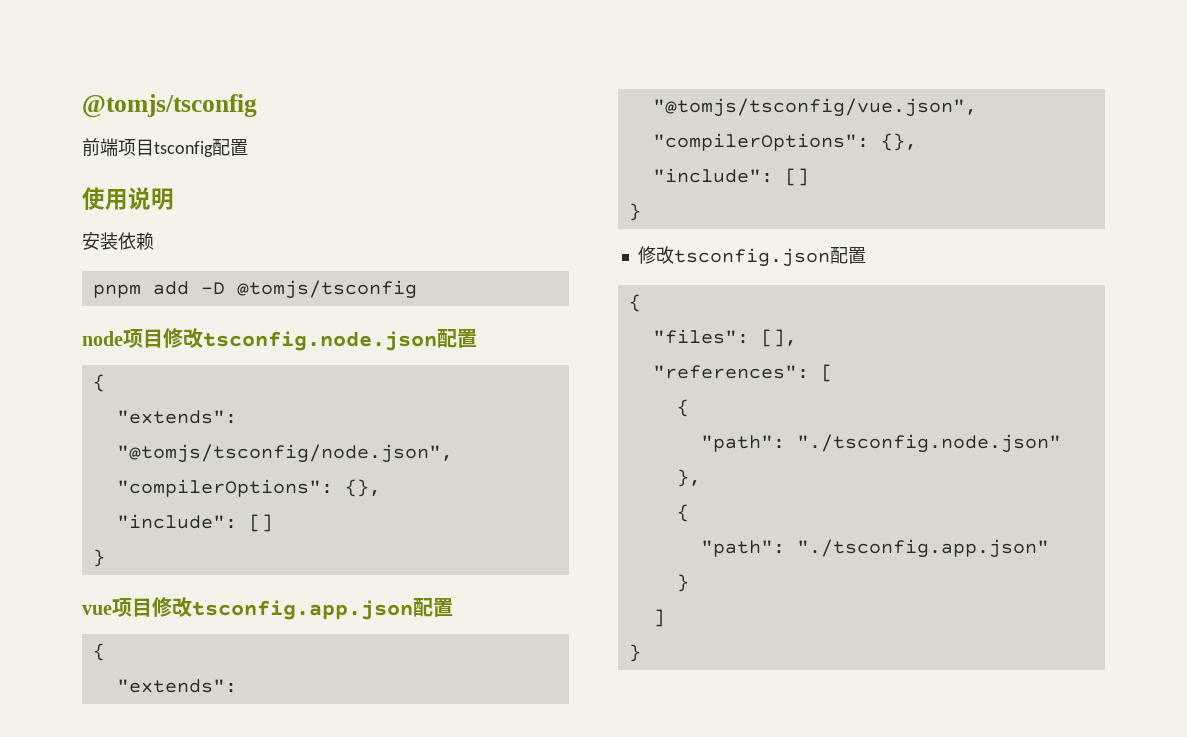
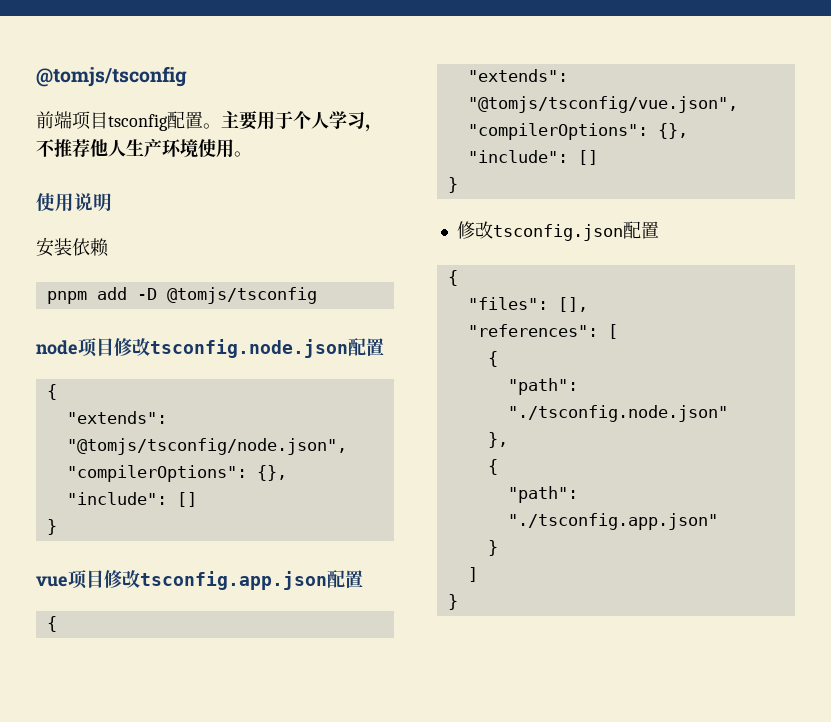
(248, 147) none -> [203,111,383,132] [36,139,252,158] 。主要用于个人学习，不推荐他人生产环境使用。

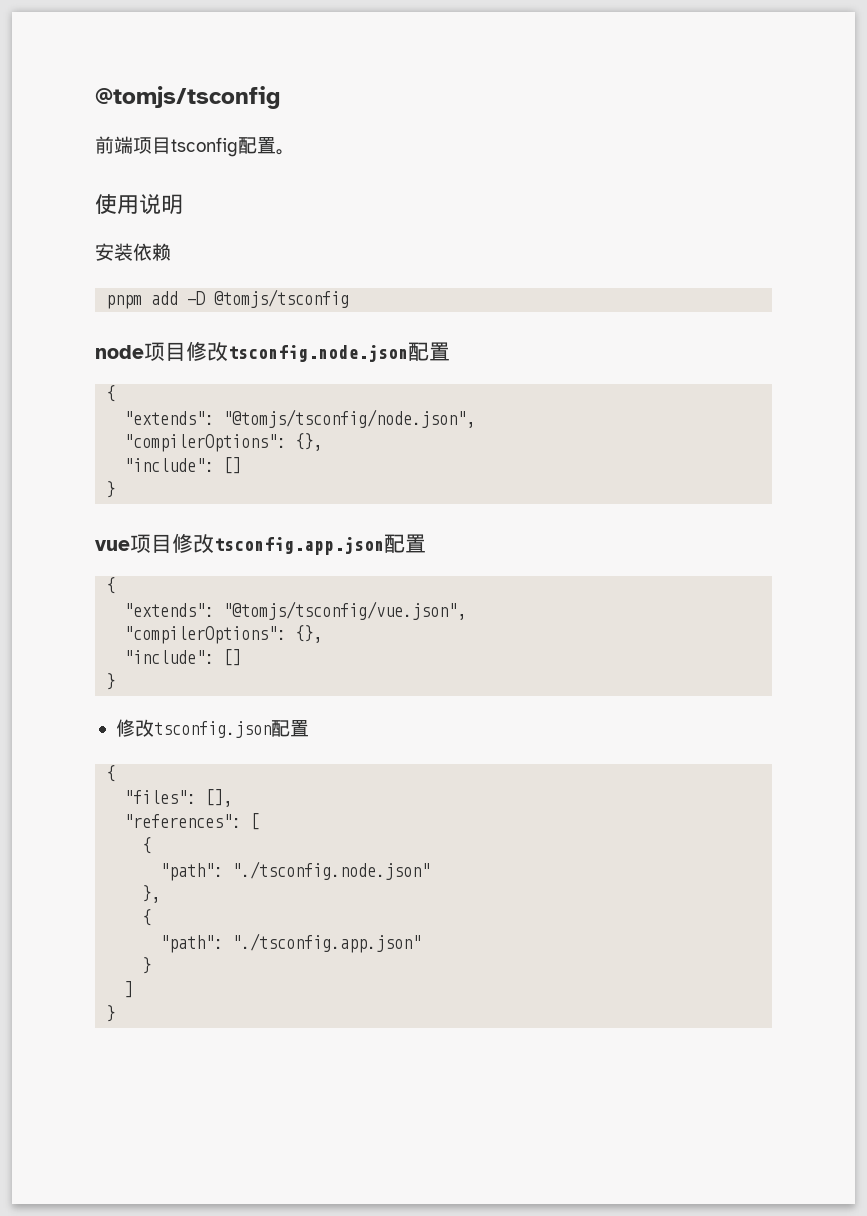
[221,111,383,132] [36,139,252,158] 主要用于个人学习，不推荐他人生产环境使用。 -> (295, 152) none

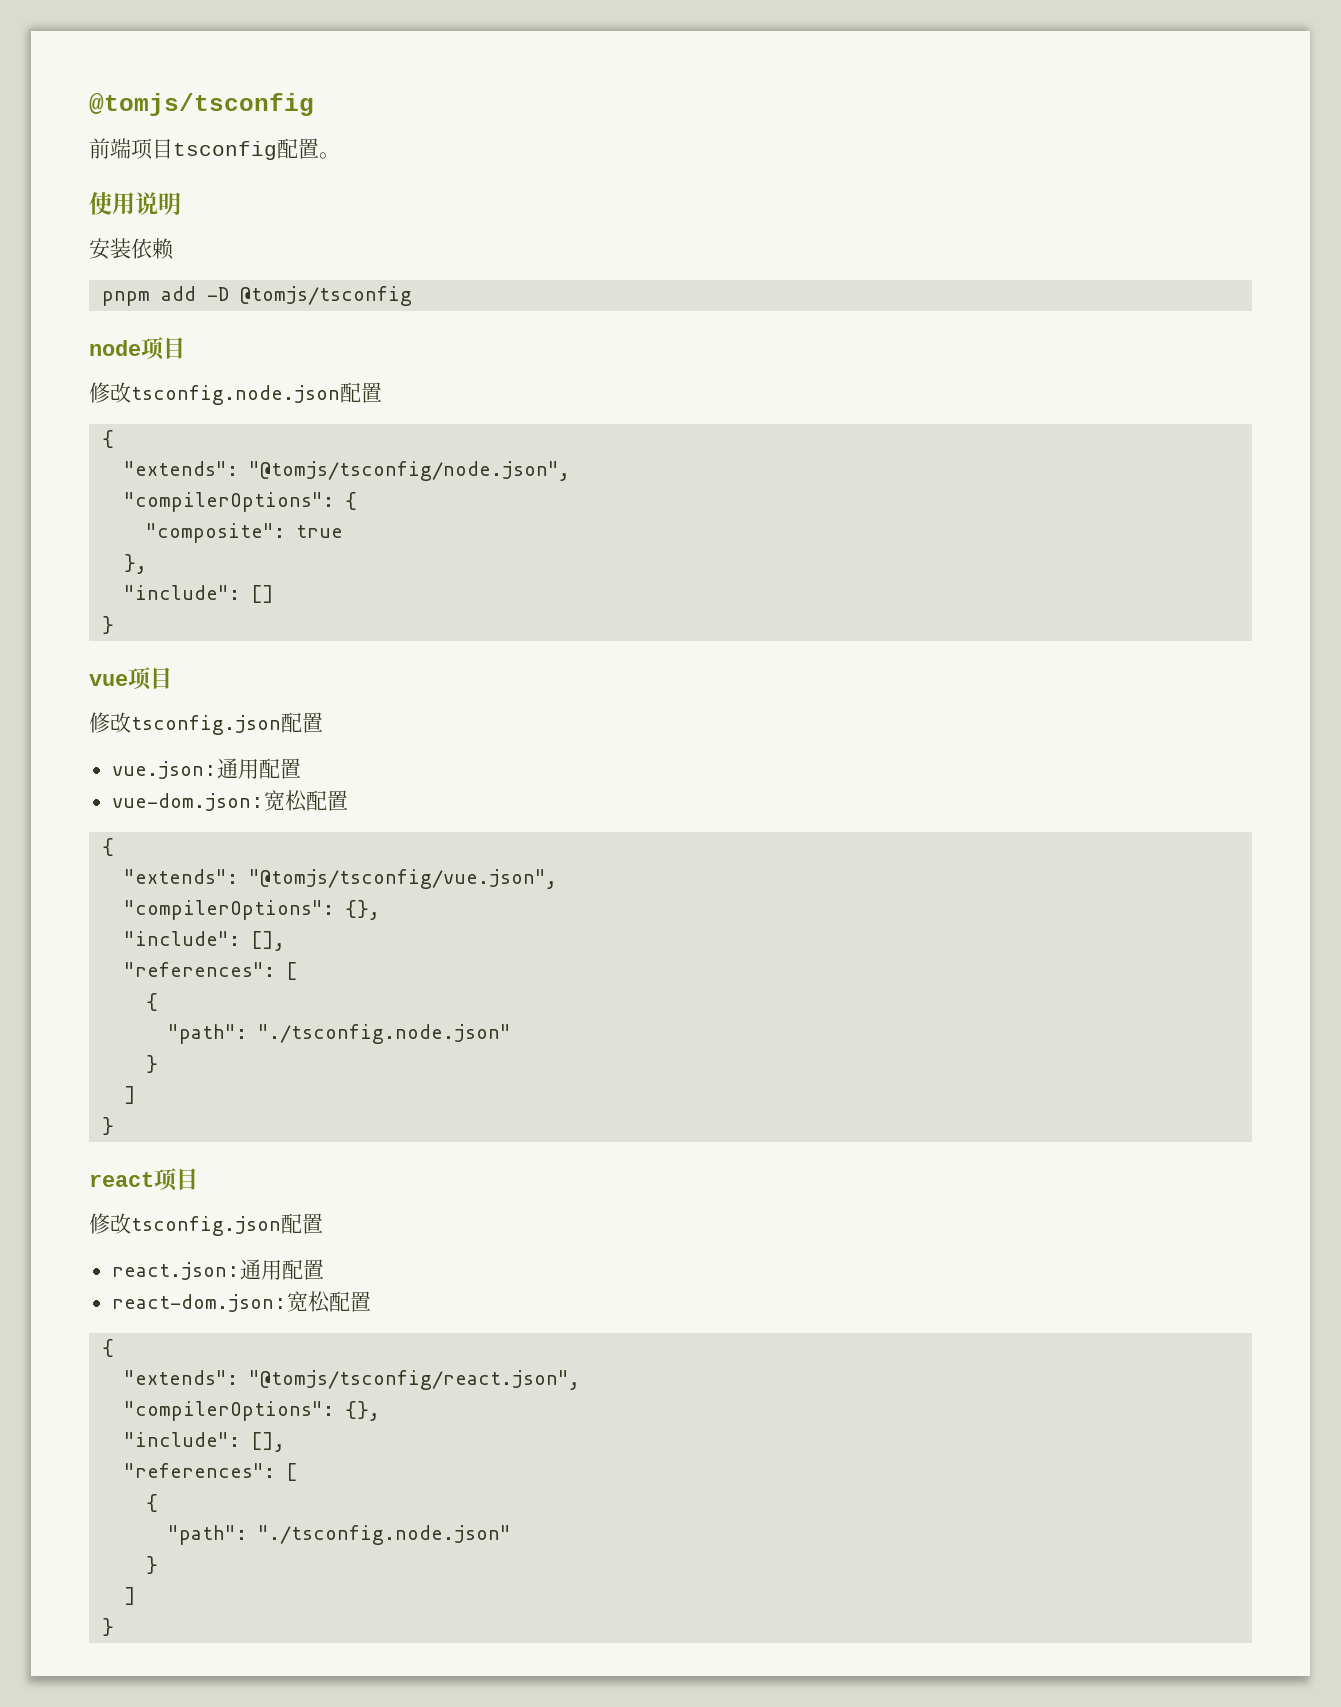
(186, 351) none -> (185, 348) //
[295,433,323,451] {}, -> [344,492,357,510] [145,523,343,543] [123,554,147,574] { // "composite": true // },
[172,533,384,555] 修改tsconfig.app.json -> [89,712,323,735] [112,758,302,779] [112,790,308,812] // 修改tsconfig.json配置 // vue.json:通用配置 // vue-dom.json:宽松
[223,649,242,666] [106,673,116,690] [115,719,309,738] [106,765,116,782] [124,789,233,807] [124,813,260,830] [142,837,152,854] [160,861,431,881] [142,885,161,903] [142,909,152,926] [160,933,422,953] [] // } // 修改tsconfig.json配置 // { // "files": [], // "references": [ // { // "path": "./tsconfig.node.json" // }, // { // "path": "./tsconfig.app.json" -> [250,931,285,951] [123,962,297,980] [145,993,158,1011] [167,1024,511,1044] [145,1055,158,1073] [123,1086,136,1104] [101,1117,114,1135] [89,1168,198,1191] [89,1213,323,1236] [112,1259,325,1280] [112,1291,372,1313] [101,1339,114,1357] [123,1370,580,1390] [123,1401,380,1421] [123,1432,285,1452] [123,1463,297,1481] [145,1494,158,1512] [167,1525,511,1545] [], // "references": [ // { // "path": "./tsconfig.node.json" // } // ] // } // react项目 // 修改tsconfig.json配置 // react.json:通用配置 // react-dom.json:宽松配置 // { // "extends": "@tomjs/tsconfig/react.json", // "compilerOptions": {}, // "include": [], // "references": [ // { // "path": "./tsconfig.node.json"

